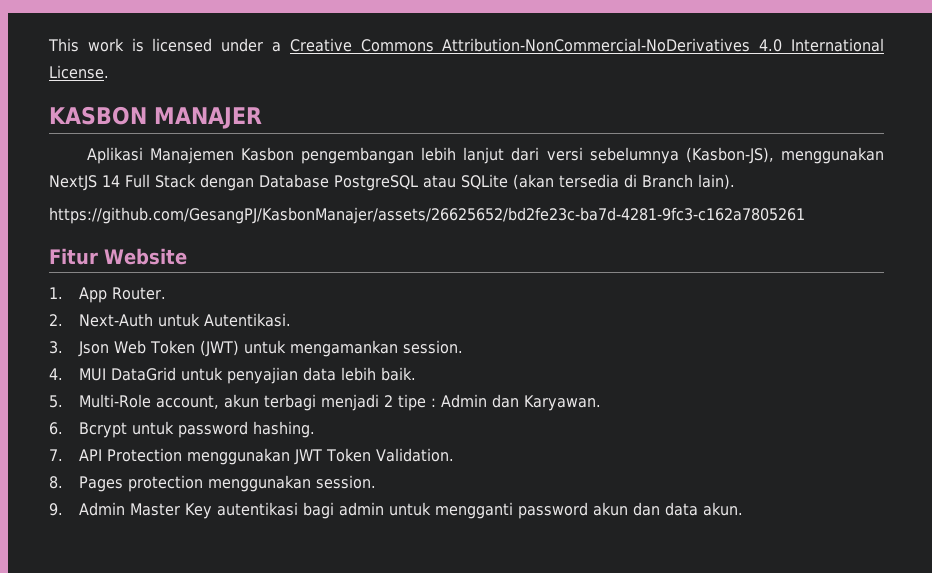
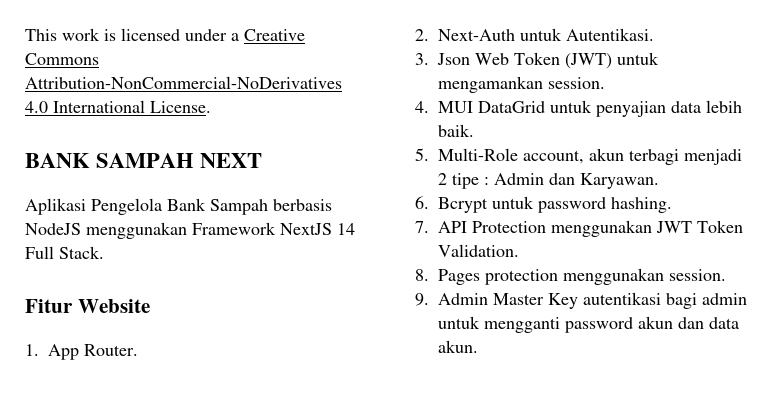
[49,106,262,129] [86,147,884,164] [49,174,735,191] [49,207,805,224] KASBON MANAJER // Aplikasi Manajemen Kasbon pengembangan lebih lanjut dari versi sebelumnya (Kasbon-JS), menggunakan NextJS 14 Full Stack dengan Database PostgreSQL atau SQLite (akan tersedia di Branch lain). // https://github.com/GesangPJ/KasbonManajer/assets/26625652/bd2fe23c-ba7d-4281-9fc3-c162a7805261 -> [25,153,263,168] [25,198,332,215] [25,222,355,239] [25,246,104,259] BANK SAMPAH NEXT // Aplikasi Pengelola Bank Sampah berbasis NodeJS menggunakan Framework NextJS 14 Full Stack.

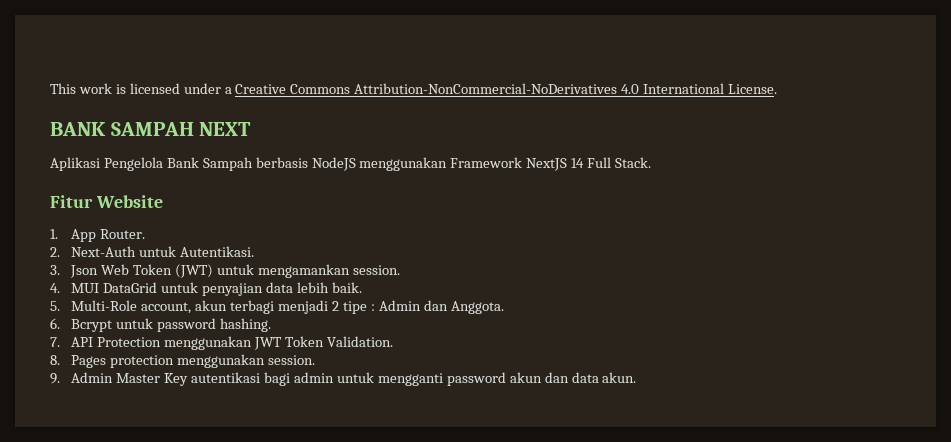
[580,173,660,189] Karyawan. -> [450,301,504,314] Anggota.

